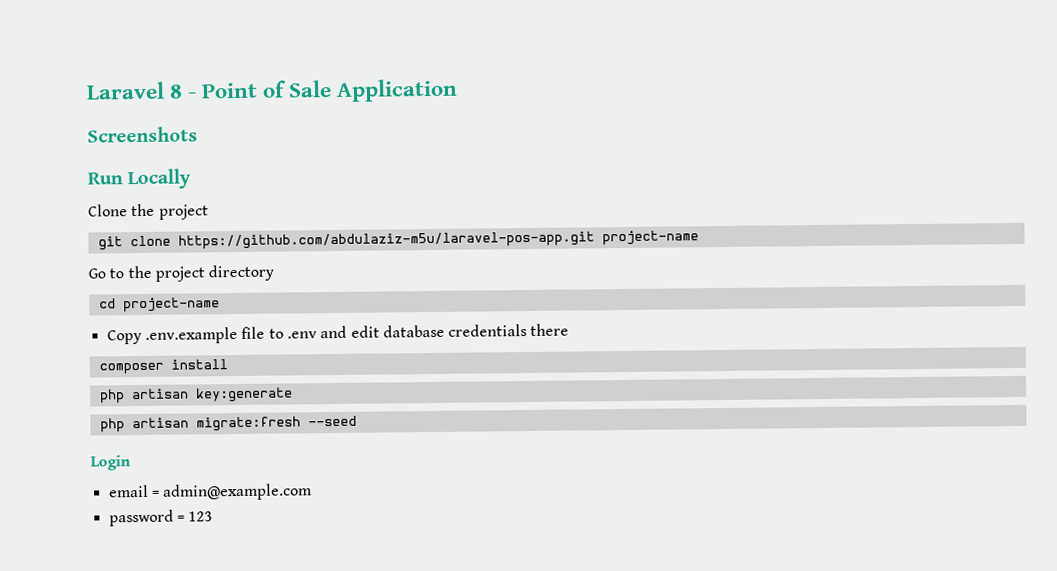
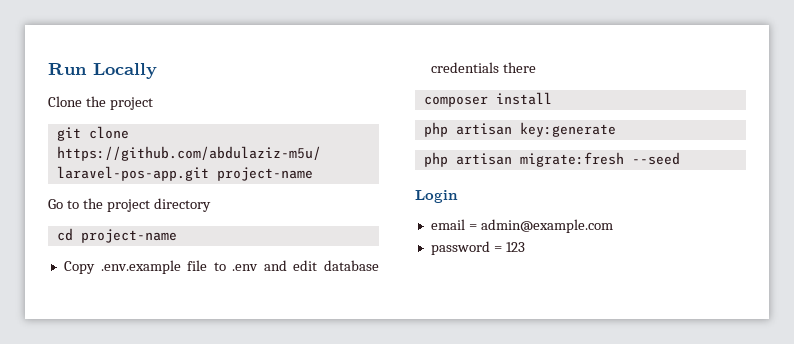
[86,78,459,102] [87,126,198,143] Laravel 8 - Point of Sale Application // Screenshots // -> (48, 69) none

